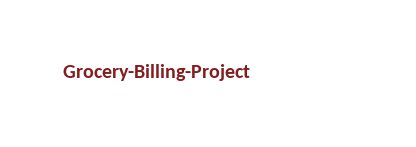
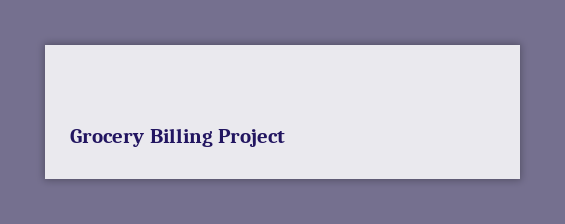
[63,64,250,81] Grocery-Billing-Project -> [70,128,286,147] Grocery Billing Project

